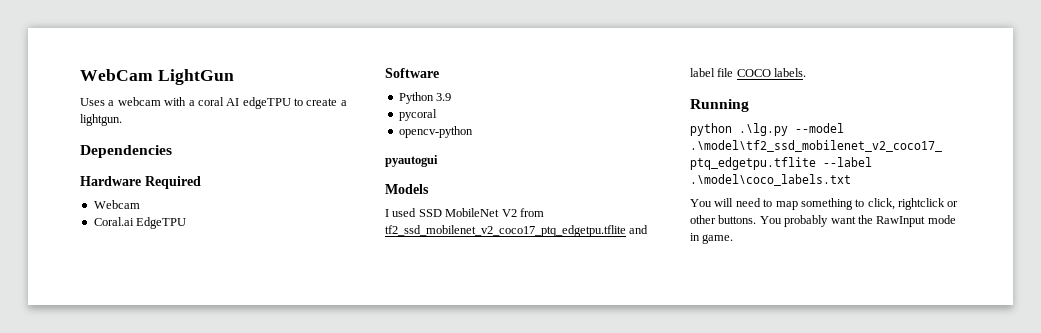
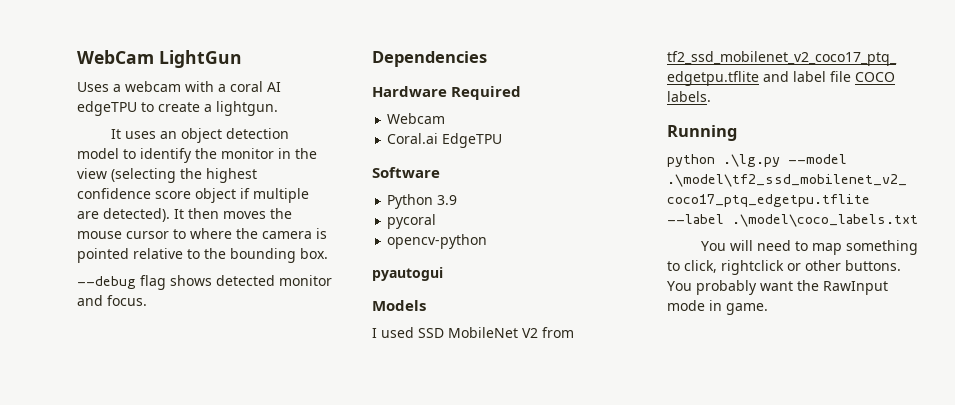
(122, 120) none -> [111,128,290,143] [77,148,317,163] [77,168,257,183] [77,188,309,203] [77,208,292,222] [77,228,327,239] [77,248,328,263] [77,275,332,290] [77,295,147,306] // It uses an object detection model to identify the monitor in the view (selecting the highest confidence score object if multiple are detected). It then moves the mouse cursor to where the camera is pointed relative to the bounding box. // --debug flag shows detected monitor and focus.

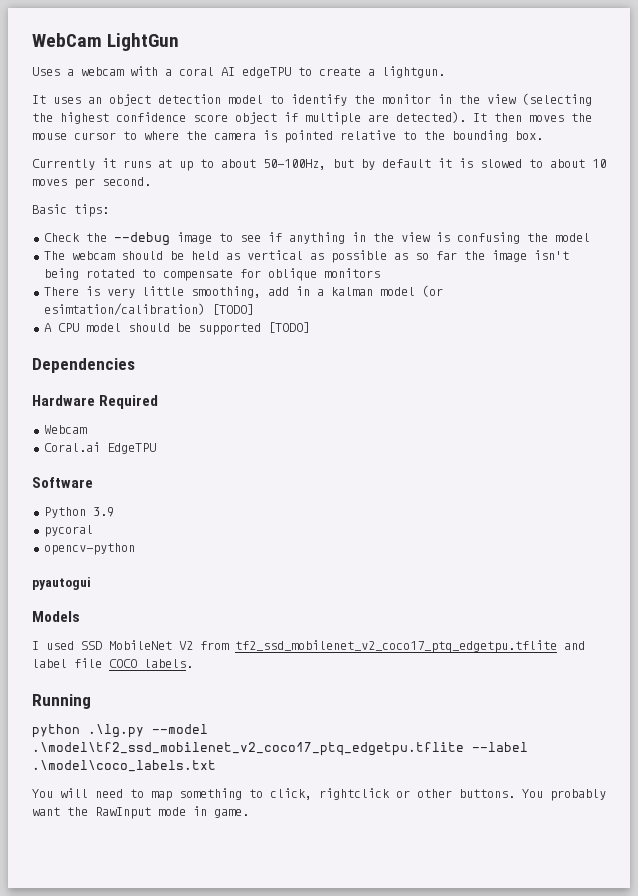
[77,275,332,290] [77,295,147,306] --debug flag shows detected monitor and focus. -> [32,158,606,171] [32,177,151,189] [32,204,109,217] [43,232,590,246] [43,250,569,263] [43,268,380,281] [43,285,443,298] [43,303,254,316] [43,322,310,335] Currently it runs at up to about 50-100Hz, but by default it is slowed to about 10 moves per second. // Basic tips: // Check the --debug image to see if anything in the view is confusing the model // The webcam should be held as vertical as possible as so far the image isn't being rotated to compensate for oblique monitors // There is very little smoothing, add in a kalman model (or esimtation/calibration) [TODO] // A CPU model should be supported [TODO]

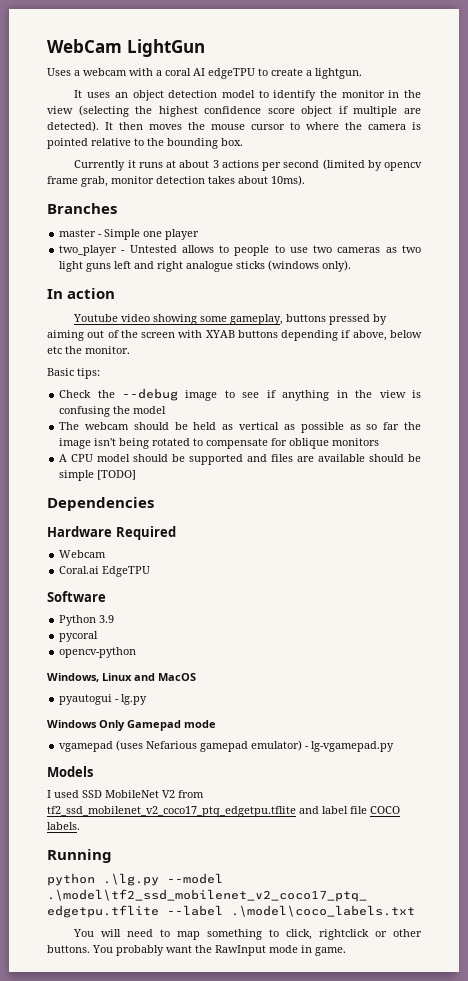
[179,158,606,171] [32,177,151,189] up to about 50-100Hz, but by default it is slowed to about 10 moves per second. -> [179,159,422,171] [47,175,305,187] [47,203,117,214] [59,229,200,240] [59,245,421,256] [59,260,352,272] [47,288,116,299] [73,314,388,325] [47,330,422,341] [47,346,130,354] about 3 actions per second (limited by opencv frame grab, monitor detection takes about 10ms). // Branches // master - Simple one player // two_player - Untested allows to people to use two cameras as two light guns left and right analogue sticks (windows only). // In action // Youtube video showing some gameplay, buttons pressed by aiming out of the screen with XYAB buttons depending if above, below etc the monitor.
[43,285,443,298] [43,303,254,316] // There is very little smoothing, add in a kalman model (or esimtation/calibration) [TODO] -> (380, 442) none
(261, 329) none -> [247,454,422,462] [59,470,95,481] and files are available should be simple
[32,577,91,590] pyautogui -> [47,673,196,682] [59,694,148,705] [47,720,216,731] [59,740,395,752] Windows, Linux and MacOS // pyautogui - lg.py // Windows Only Gamepad mode // vgamepad (uses Nefarious gamepad emulator) - lg-vgamepad.py

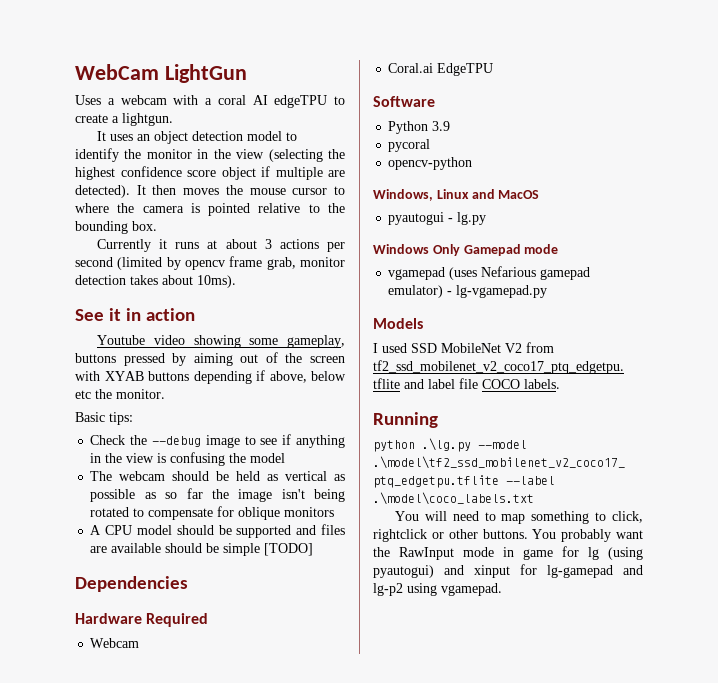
[47,203,117,214] [59,229,200,240] [59,245,421,256] [59,260,352,272] [47,289,63,299] Branches // master - Simple one player // two_player - Untested allows to people to use two cameras as two light guns left and right analogue sticks (windows only). // In -> [75,308,142,321] See it in
[315,947,346,956] game. -> [523,546,643,560] [373,564,643,578] [373,583,502,596] game for lg (using pyautogui) and xinput for lg-gamepad and lg-p2 using vgamepad.

